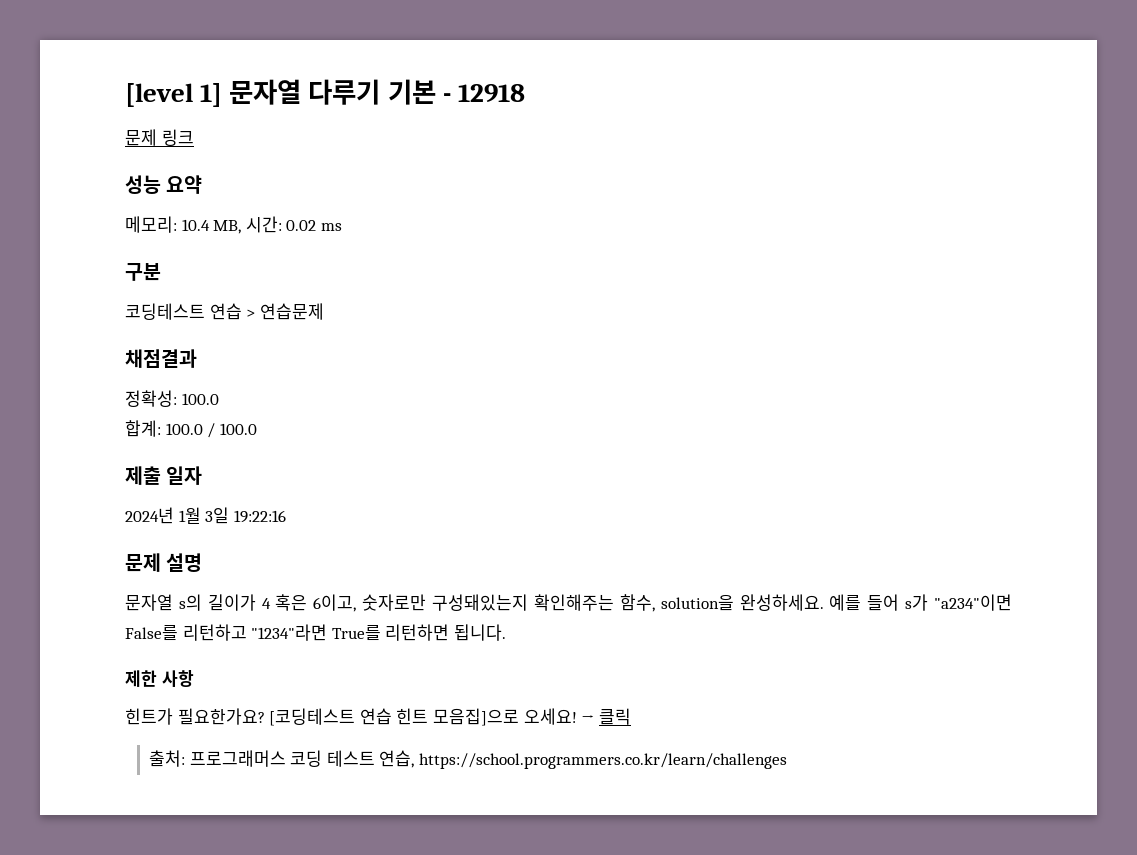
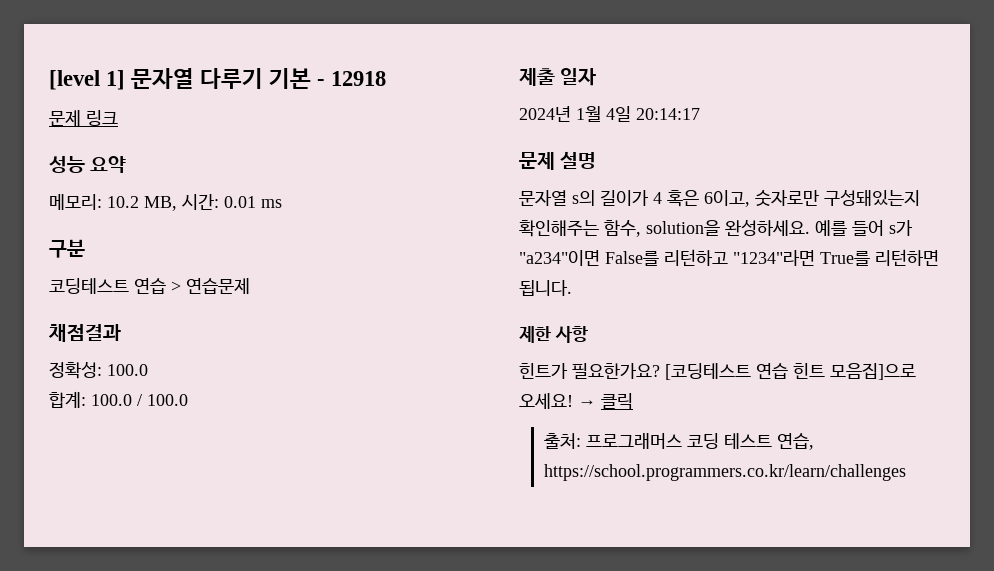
[181,219,210,231] 10.4 -> [107,196,139,208] 10.2
[286,220,317,231] 0.02 -> [224,196,256,208] 0.01
[205,507,286,524] 3일 19:22:16 -> [606,106,700,122] 4일 20:14:17

